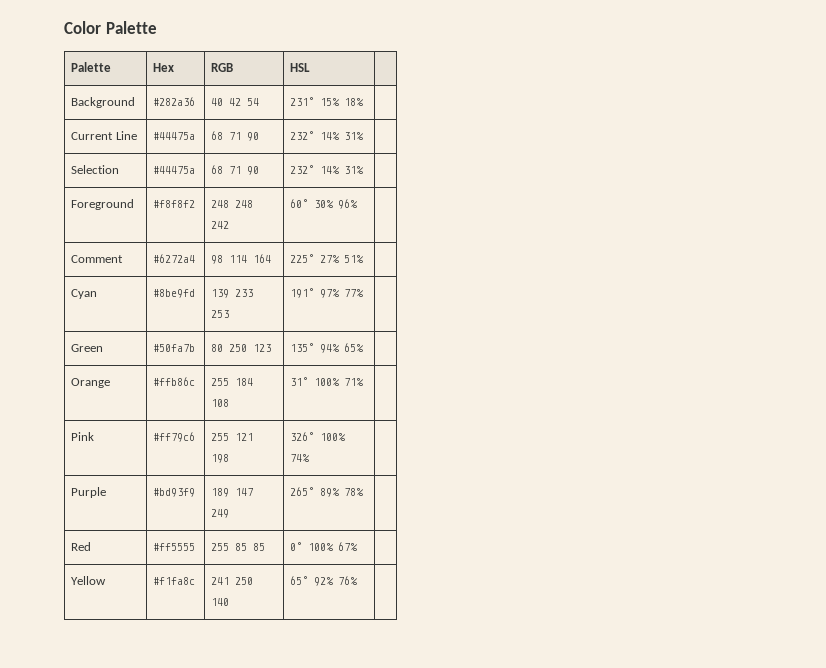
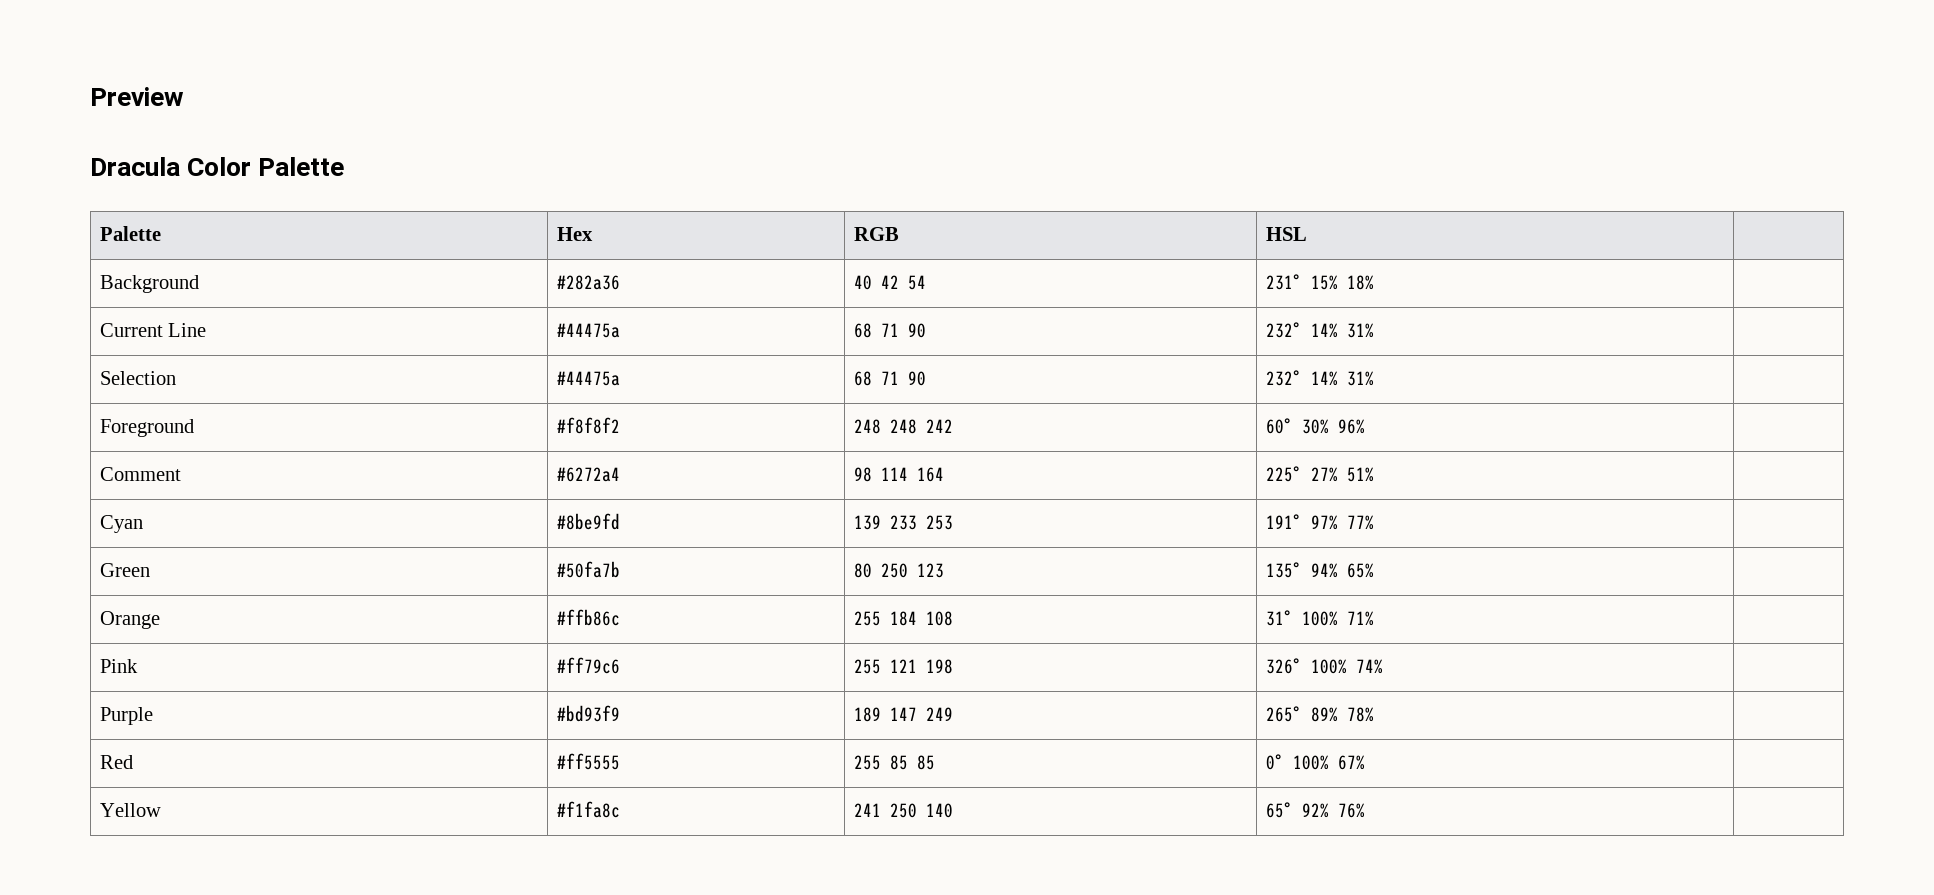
(64, 27) none -> [90,87,184,106] [90,157,180,176] Preview // Dracula

